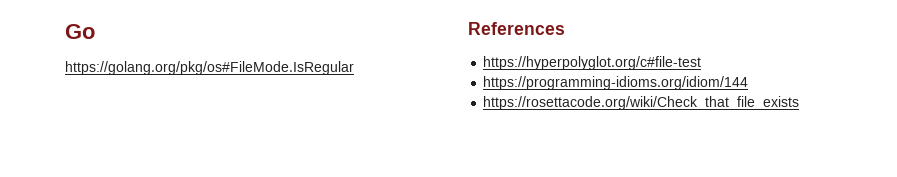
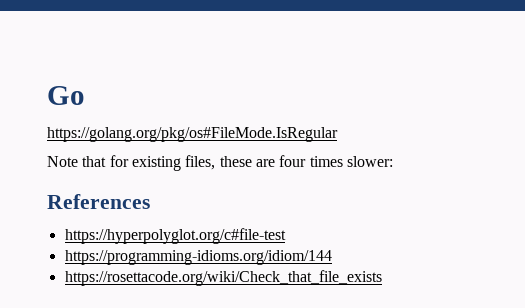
(354, 68) none -> [47,155,393,171] // Note that for existing files, these are four times slower:

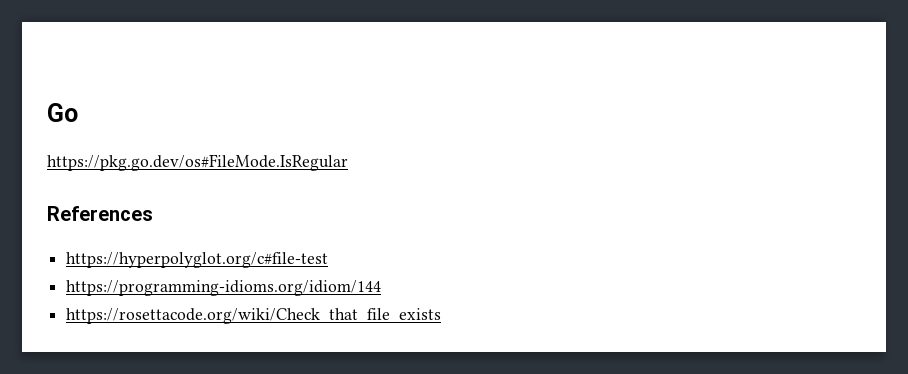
[47,127,338,142] [47,155,393,171] https://golang.org/pkg/os#FileMode.IsRegular // Note that for existing files, these are four times slower: -> [47,154,348,171] https://pkg.go.dev/os#FileMode.IsRegular

